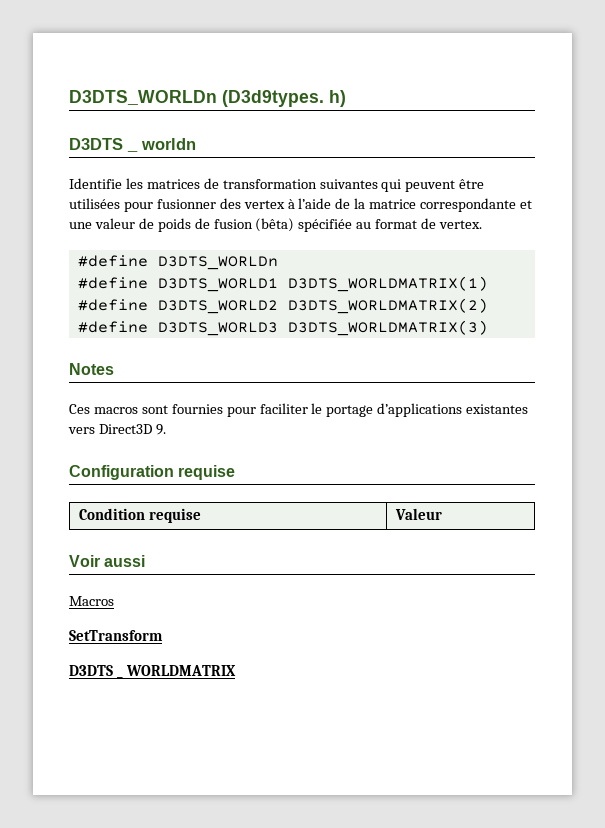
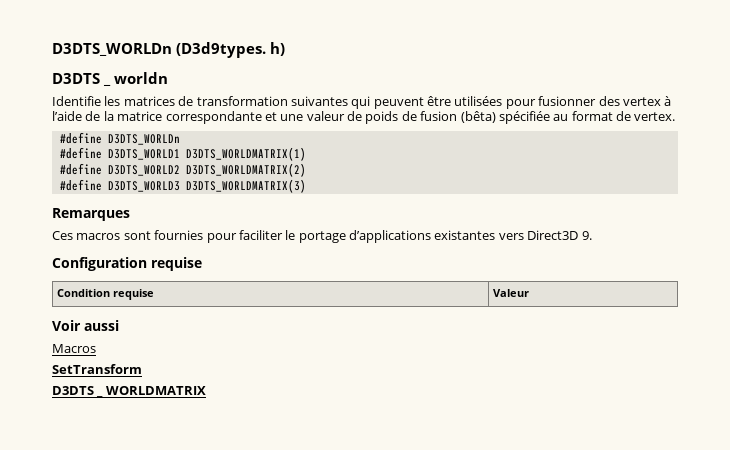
[69,363,114,375] Notes -> [52,208,130,221] Remarques

